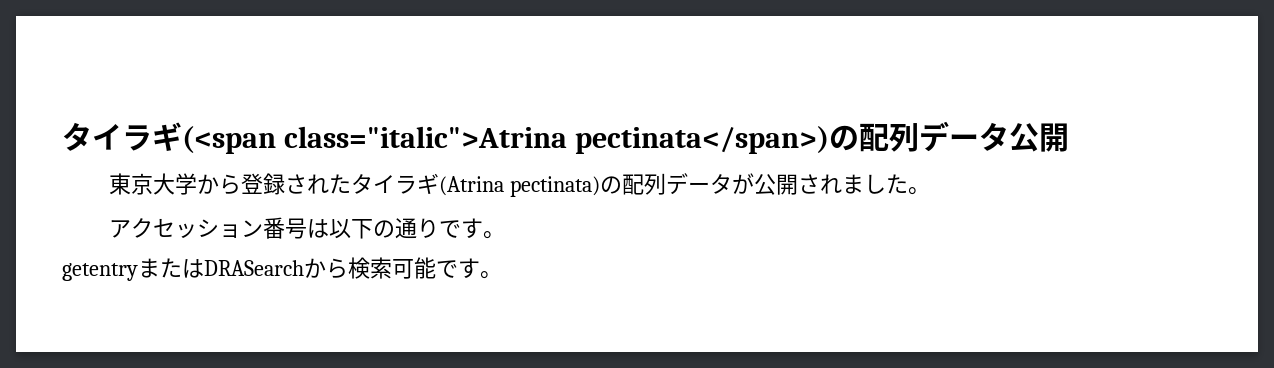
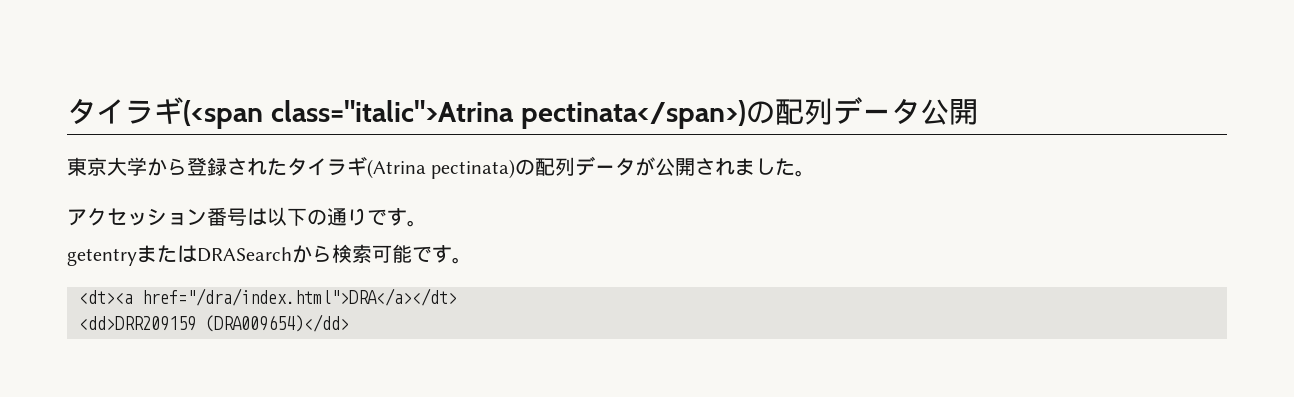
(502, 275) none -> [79,288,457,306] [79,314,349,332] // <dt><a href="/dra/index.html">DRA</a></dt> // <dd>DRR209159 (DRA009654)</dd>

